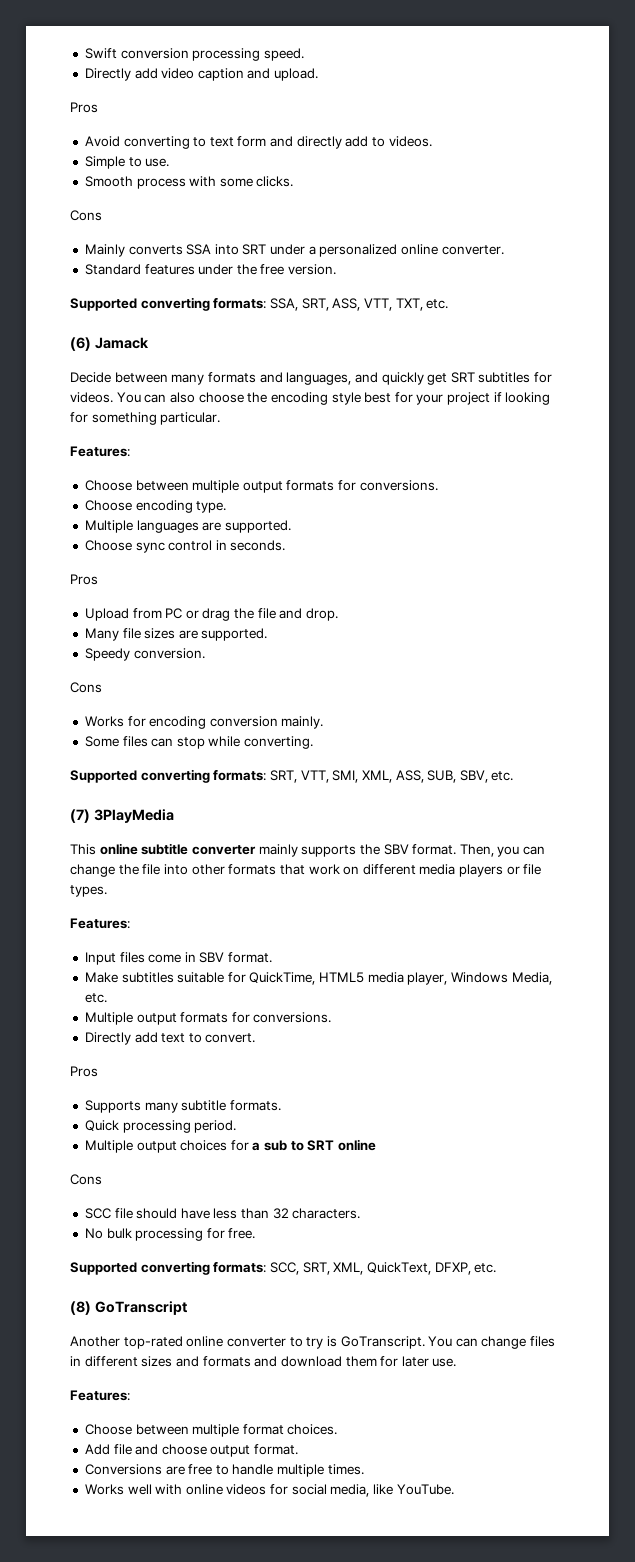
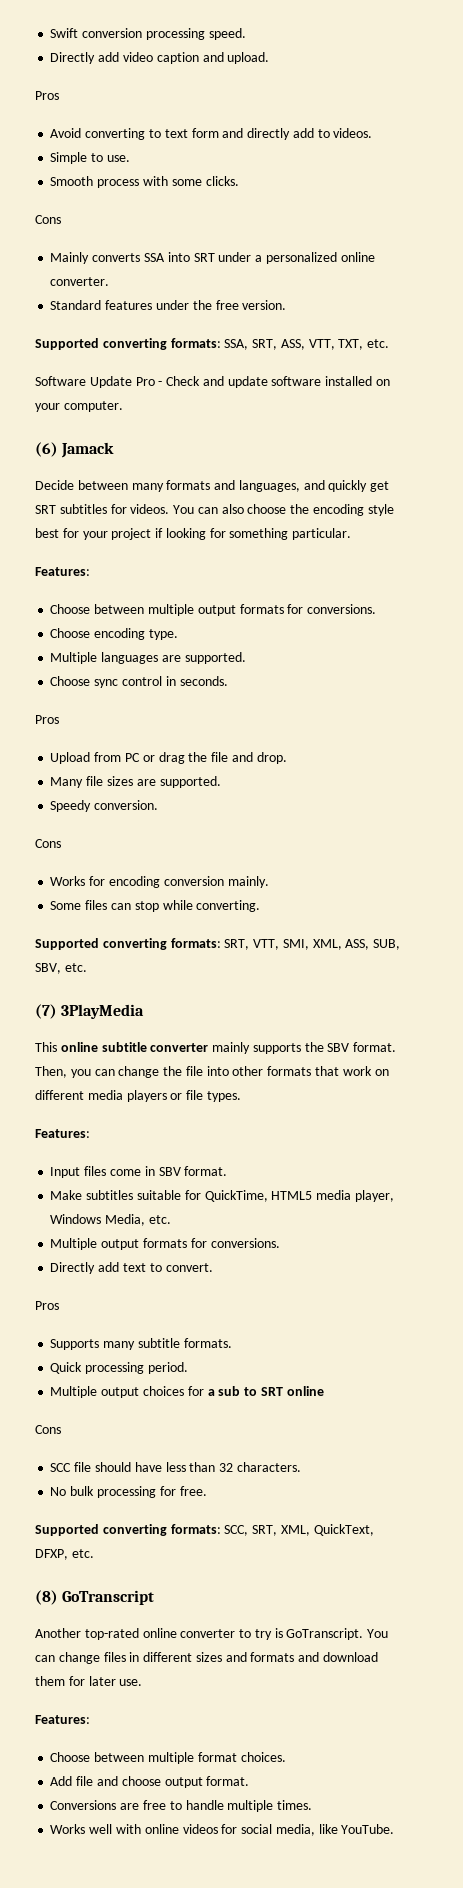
(449, 304) none -> [35,376,391,388] [35,401,123,412] // Software Update Pro - Check and update software installed on your computer.

